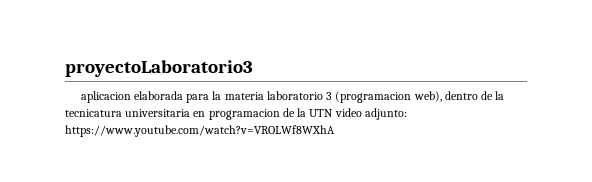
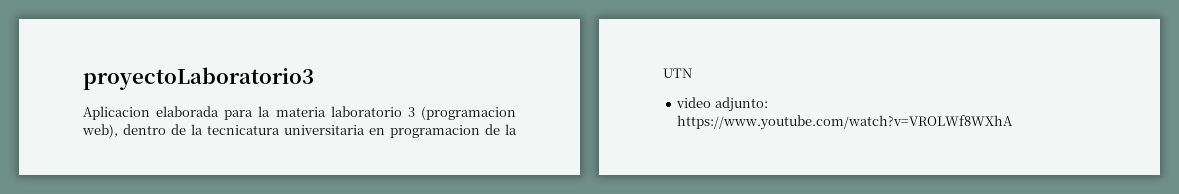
[80,91,131,103] aplicacion -> [83,106,150,120] Aplicacion
(334, 113) none -> (692, 73) //

